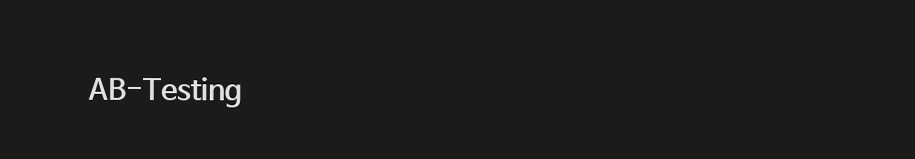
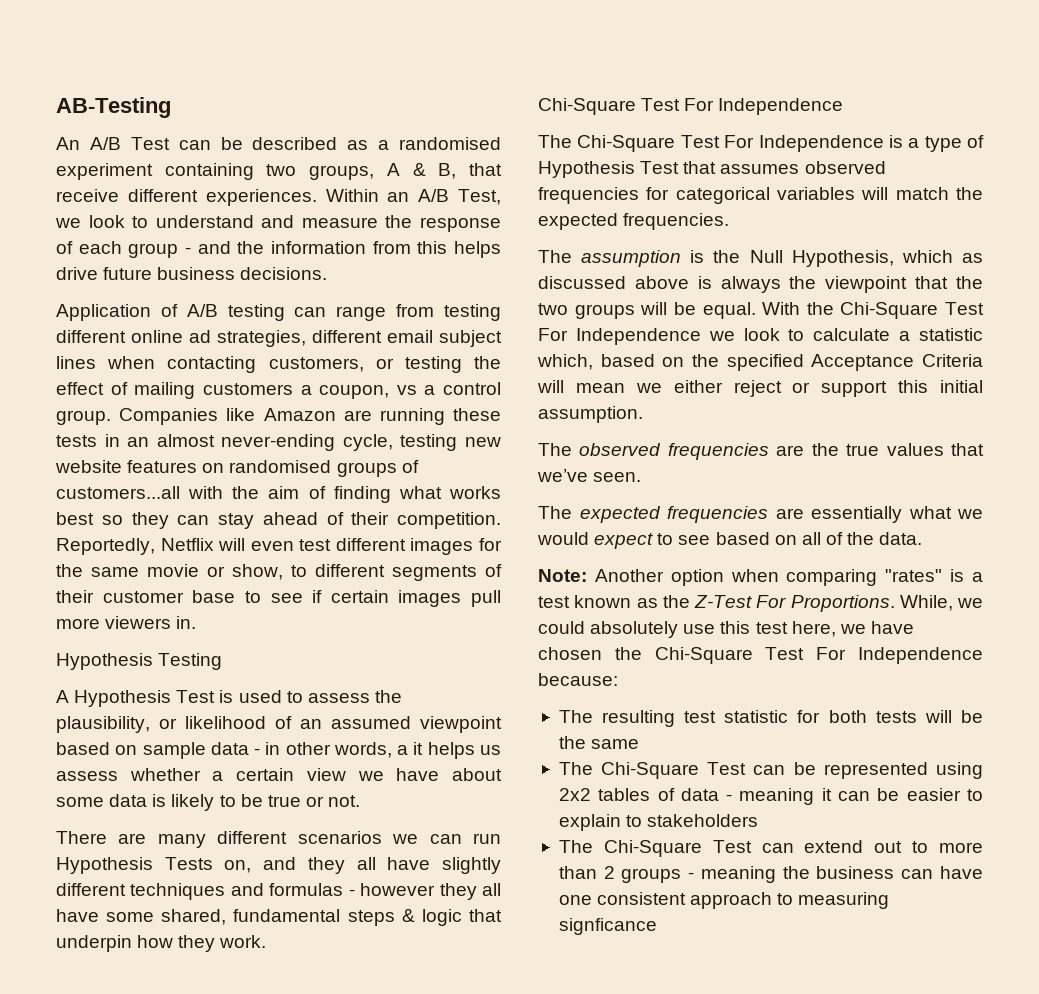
(243, 92) none -> [56,137,501,150] [56,163,503,180] [56,189,501,206] [55,215,501,232] [56,241,502,258] [56,267,328,280] [56,304,501,321] [56,330,502,347] [56,356,502,373] [56,382,501,399] [56,408,502,425] [56,434,501,451] [55,460,419,477] [56,486,501,503] [56,512,501,529] [56,538,502,555] [56,564,502,581] [56,590,501,607] [56,616,197,629] [56,653,223,670] [56,690,402,707] [56,716,502,733] [56,742,501,759] [56,768,503,781] [56,794,361,811] [56,831,501,848] [56,857,502,874] [56,883,502,900] [56,909,503,926] [56,935,267,952] [538,98,844,115] [538,135,984,152] [538,161,886,178] [538,187,983,204] [538,213,730,230] [538,250,983,267] [538,276,983,293] [538,302,984,319] [538,328,984,345] [537,354,983,371] [537,380,983,397] [538,406,643,423] [538,443,984,460] [537,469,642,482] [538,506,983,523] [537,532,923,549] [538,569,983,586] [538,595,983,612] [538,621,914,638] [538,647,983,664] [538,673,618,686] [558,710,983,727] [558,736,640,749] [558,762,983,779] [558,788,983,805] [558,814,759,831] [558,840,983,857] [558,866,983,883] [558,892,890,909] [558,918,657,935] // An A/B Test can be described as a randomised experiment containing two groups, A & B, that receive different experiences. Within an A/B Test, we look to understand and measure the response of each group - and the information from this helps drive future business decisions. // Application of A/B testing can range from testing different online ad strategies, different email subject lines when contacting customers, or testing the effect of mailing customers a coupon, vs a control group. Companies like Amazon are running these tests in an almost never-ending cycle, testing new website features on randomised groups of customers...all with the aim of finding what works best so they can stay ahead of their competition. Reportedly, Netflix will even test different images for the same movie or show, to different segments of their customer base to see if certain images pull more viewers in. // Hypothesis Testing // A Hypothesis Test is used to assess the plausibility, or likelihood of an assumed viewpoint based on sample data - in other words, a it helps us assess whether a certain view we have about some data is likely to be true or not. // There are many different scenarios we can run Hypothesis Tests on, and they all have slightly different techniques and formulas - however they all have some shared, fundamental steps & logic that underpin how they work. // Chi-Square Test For Independence // The Chi-Square Test For Independence is a type of Hypothesis Test that assumes observed frequencies for categorical variables will match the expected frequencies. // The assumption is the Null Hypothesis, which as discussed above is always the viewpoint that the two groups will be equal. With the Chi-Square Test For Independence we look to calculate a statistic which, based on the specified Acceptance Criteria will mean we either reject or support this initial assumption. // The observed frequencies are the true values that we’ve seen. // The expected frequencies are essentially what we would expect to see based on all of the data. // Note: Another option when comparing "rates" is a test known as the Z-Test For Proportions. While, we could absolutely use this test here, we have chosen the Chi-Square Test For Independence because: // The resulting test statistic for both tests will be the same // The Chi-Square Test can be represented using 2x2 tables of data - meaning it can be easier to explain to stakeholders // The Chi-Square Test can extend out to more than 2 groups - meaning the business can have one consistent approach to measuring signficance

